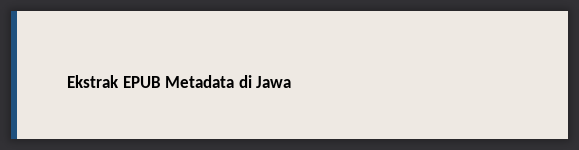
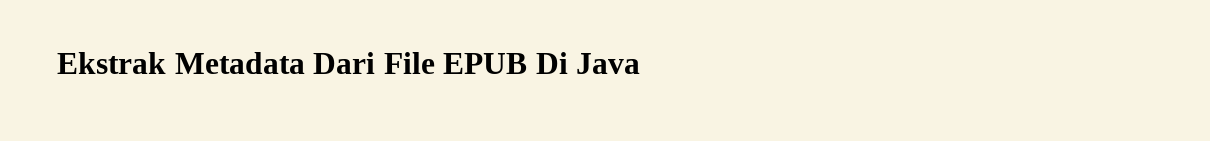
[122,75,292,88] EPUB Metadata di Jawa -> [174,52,641,74] Metadata Dari File EPUB Di Java

